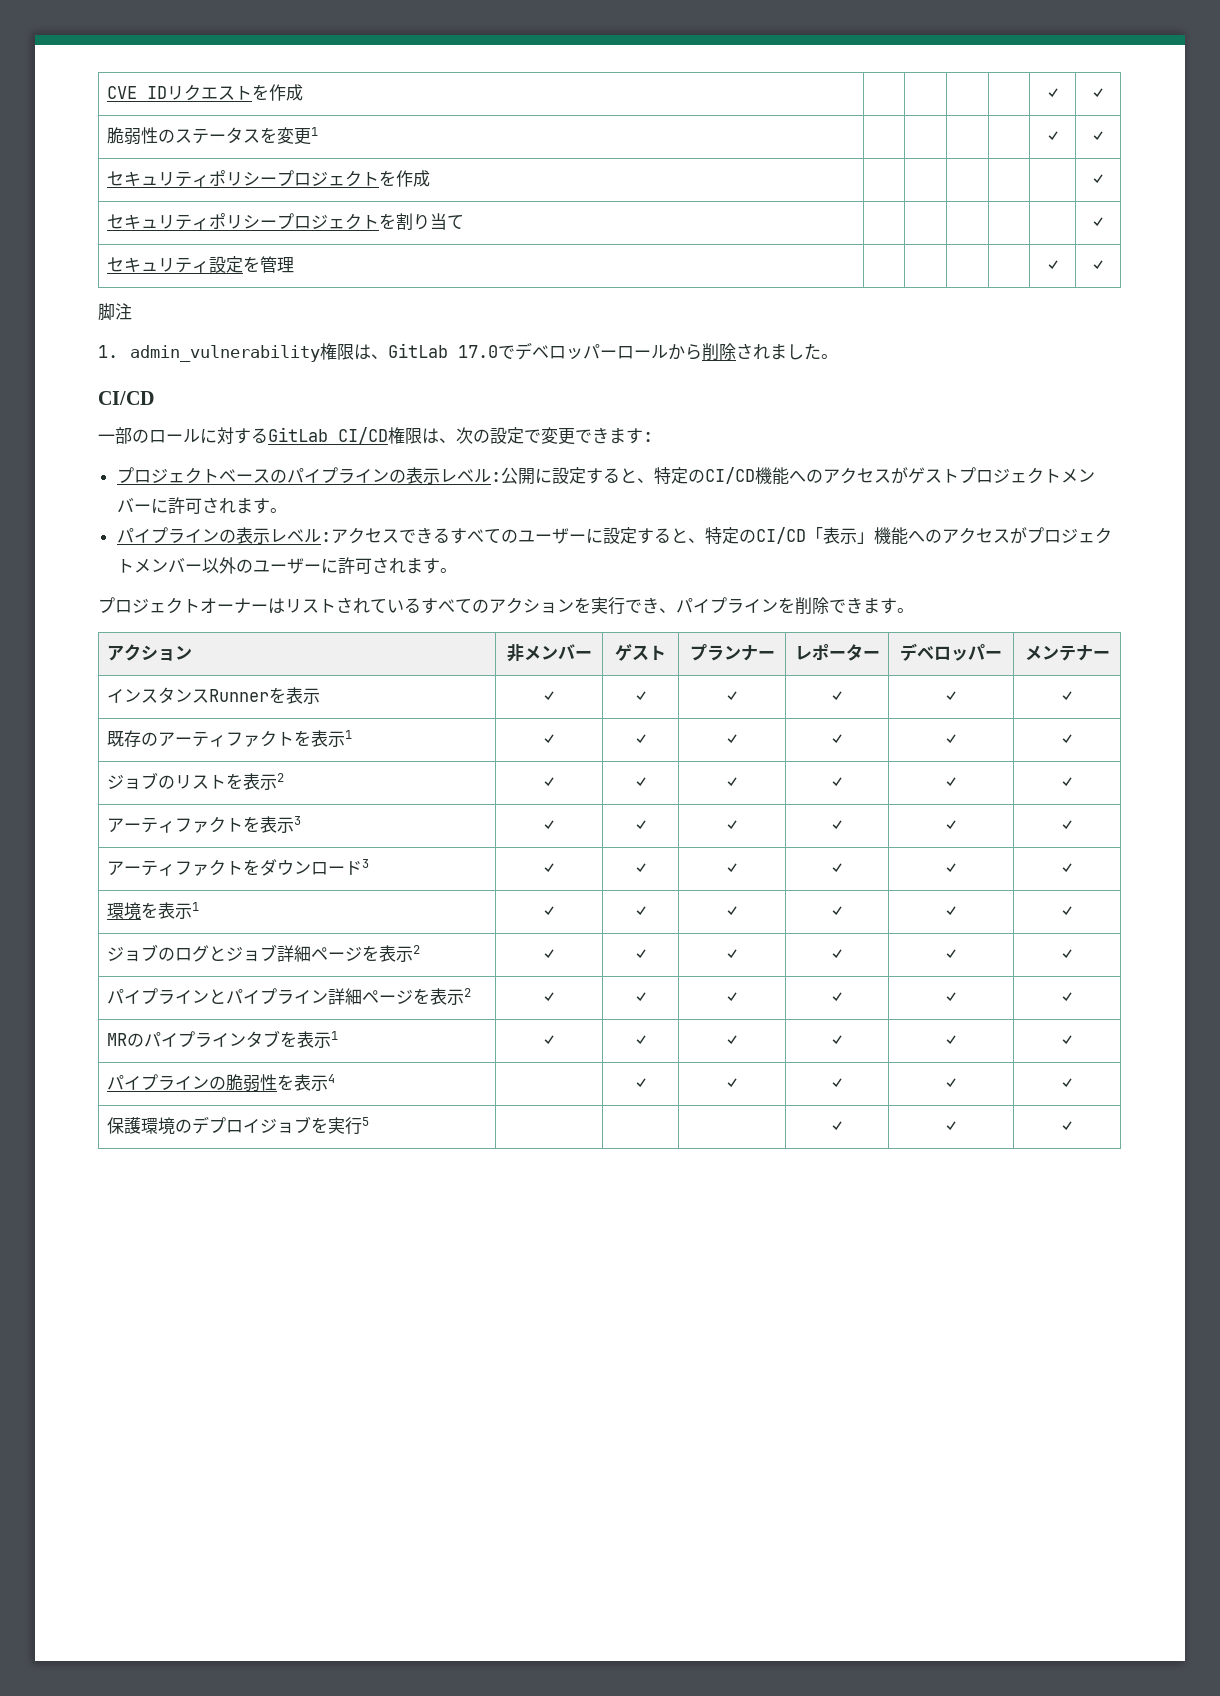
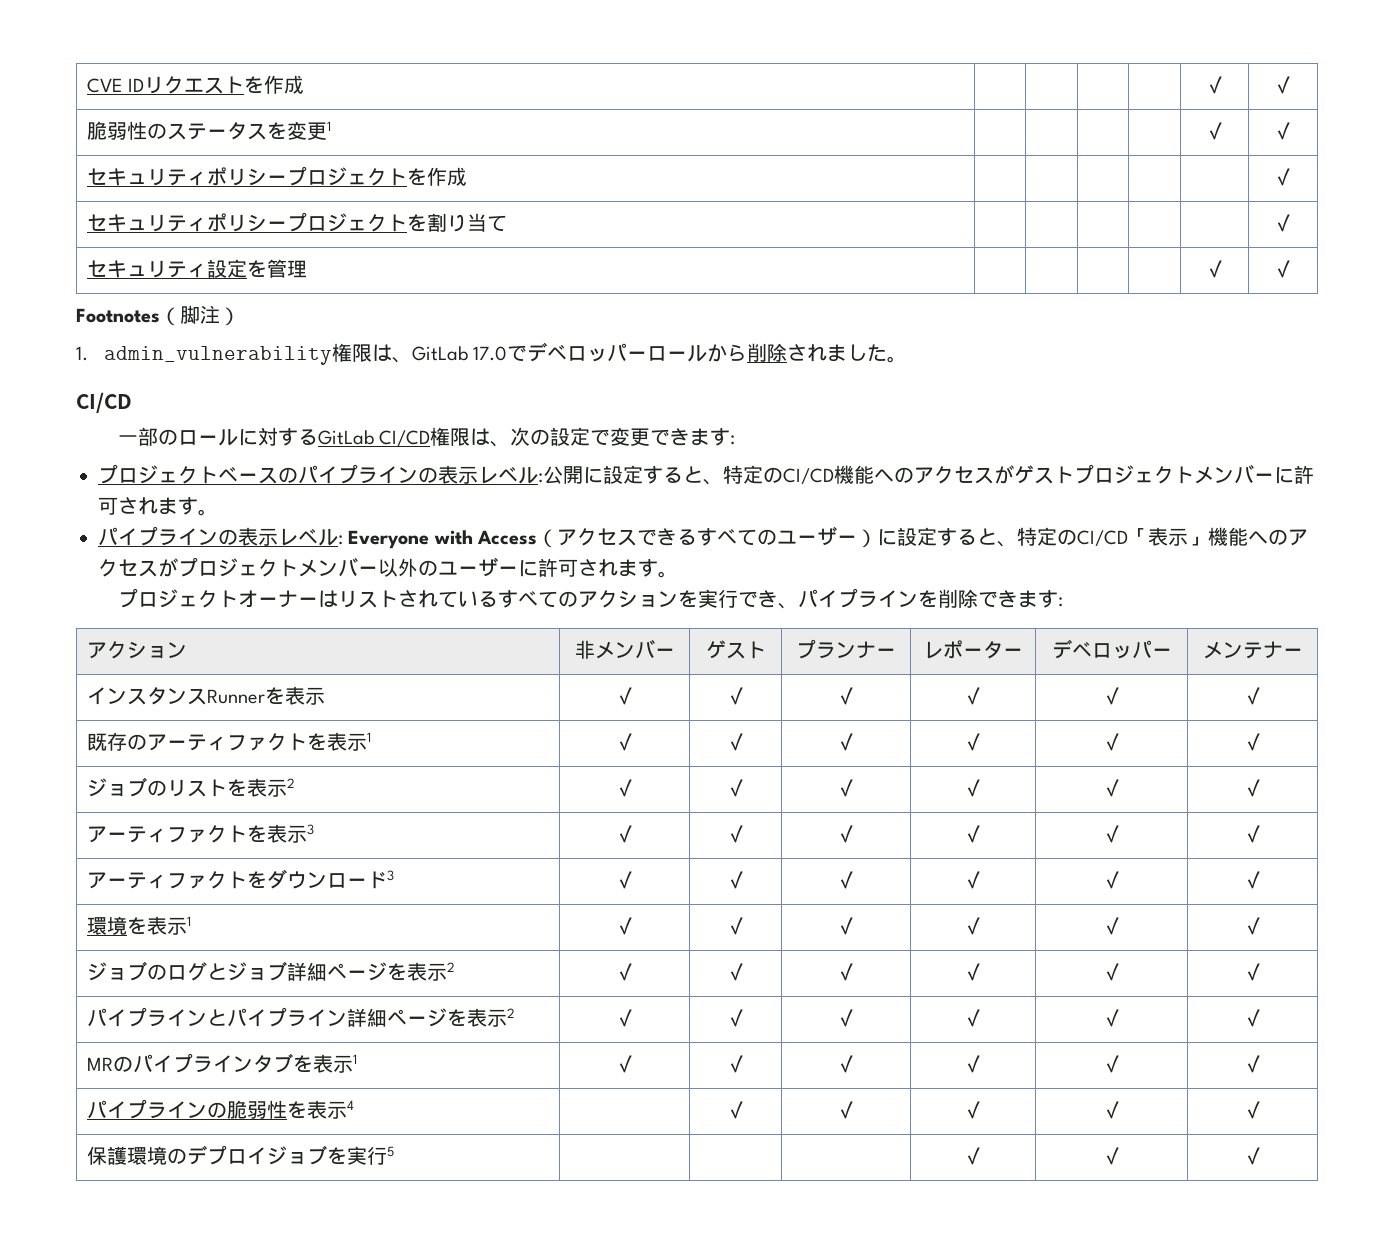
(1103, 265) none -> [76,307,180,326] Footnotes（
(132, 311) none -> [220,307,240,326] ）
(331, 537) none -> [348,529,558,549] Everyone with Access（
(586, 538) none -> [857,529,878,548] ）
[897,608,914,613] 。 -> [1057,597,1063,607] :

